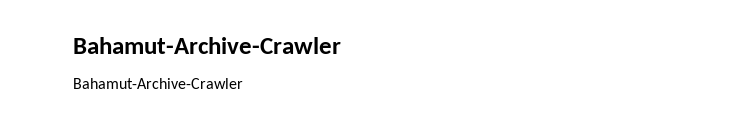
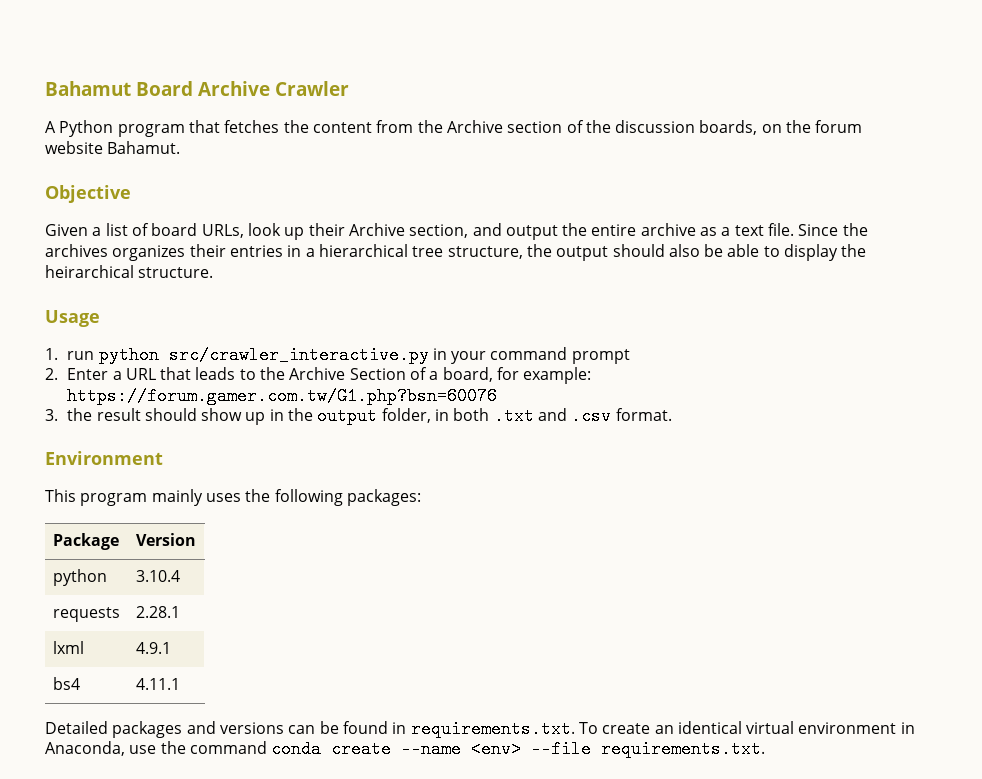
[73,37,341,54] [73,78,243,89] Bahamut-Archive-Crawler // Bahamut-Archive-Crawler -> [45,81,349,96] [45,120,863,137] [45,141,181,154] [45,185,131,203] [45,223,868,240] [45,244,867,261] [45,265,214,278] [45,310,100,327] [45,346,630,364] [45,367,592,384] [67,387,498,405] [45,407,672,425] [45,451,163,465] [45,489,421,506] [52,533,119,550] [135,533,196,546] [52,569,107,586] [135,570,180,582] [52,607,120,622] [135,606,180,618] [52,641,84,654] [135,642,171,654] [52,677,80,690] [135,678,180,690] [45,720,915,738] [45,740,766,758] Bahamut Board Archive Crawler // A Python program that fetches the content from the Archive section of the discussion boards, on the forum website Bahamut. // Objective // Given a list of board URLs, look up their Archive section, and output the entire archive as a text file. Since the archives organizes their entries in a hierarchical tree structure, the output should also be able to display the heirarchical structure. // Usage // 1. run python src/crawler_interactive.py in your command prompt // 2. Enter a URL that leads to the Archive Section of a board, for example: https://forum.gamer.com.tw/G1.php?bsn=60076 // 3. the result should show up in the output folder, in both .txt and .csv format. // Environment // This program mainly uses the following packages: // Package | Version // python | 3.10.4 // requests | 2.28.1 // lxml | 4.9.1 // bs4 | 4.11.1 // Detailed packages and versions can be found in requirements.txt. To create an identical virtual environment in Anaconda, use the command conda create --name <env> --file requirements.txt.

